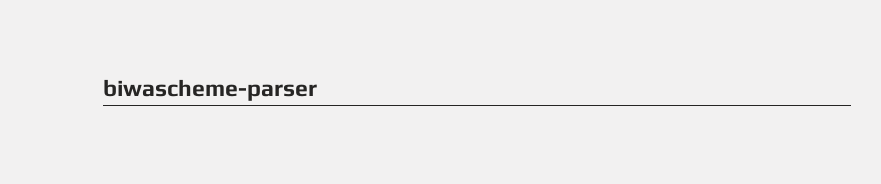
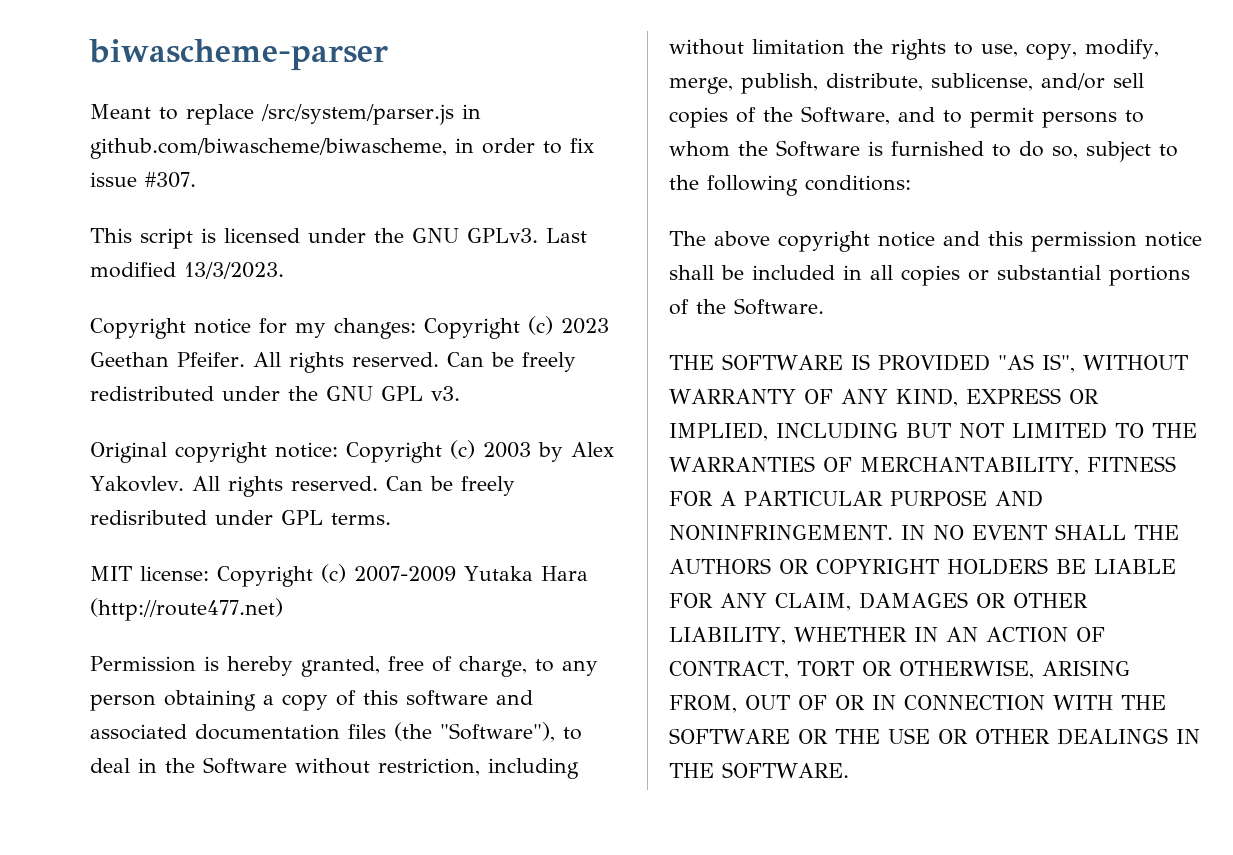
(317, 90) none -> [90,104,481,125] [90,138,594,159] [90,172,196,188] [90,228,587,249] [90,262,284,279] [90,316,609,339] [90,352,576,373] [90,386,460,401] [90,440,614,463] [90,476,515,497] [90,510,391,525] [90,564,588,587] [90,598,283,621] [90,656,598,677] [90,690,533,711] [90,722,582,742] [90,757,579,779] [669,39,1159,60] [669,73,1144,94] [669,106,1144,128] [669,140,1178,162] [669,175,911,196] [669,231,1202,252] [669,265,1190,286] [669,298,824,315] [669,354,1188,373] [669,388,1099,407] [669,422,1197,441] [669,456,1176,475] [669,490,1043,507] [669,524,1179,540] [669,558,1176,575] [669,592,1088,611] [669,627,1105,645] [669,660,1130,679] [669,695,1166,713] [669,728,1200,745] [669,762,849,778] // Meant to replace /src/system/parser.js in github.com/biwascheme/biwascheme, in order to fix issue #307. // This script is licensed under the GNU GPLv3. Last modified 13/3/2023. // Copyright notice for my changes: Copyright (c) 2023 Geethan Pfeifer. All rights reserved. Can be freely redistributed under the GNU GPL v3. // Original copyright notice: Copyright (c) 2003 by Alex Yakovlev. All rights reserved. Can be freely redisributed under GPL terms. // MIT license: Copyright (c) 2007-2009 Yutaka Hara (http://route477.net) // Permission is hereby granted, free of charge, to any person obtaining a copy of this software and associated documentation files (the "Software"), to deal in the Software without restriction, including without limitation the rights to use, copy, modify, merge, publish, distribute, sublicense, and/or sell copies of the Software, and to permit persons to whom the Software is furnished to do so, subject to the following conditions: // The above copyright notice and this permission notice shall be included in all copies or substantial portions of the Software. // THE SOFTWARE IS PROVIDED "AS IS", WITHOUT WARRANTY OF ANY KIND, EXPRESS OR IMPLIED, INCLUDING BUT NOT LIMITED TO THE WARRANTIES OF MERCHANTABILITY, FITNESS FOR A PARTICULAR PURPOSE AND NONINFRINGEMENT. IN NO EVENT SHALL THE AUTHORS OR COPYRIGHT HOLDERS BE LIABLE FOR ANY CLAIM, DAMAGES OR OTHER LIABILITY, WHETHER IN AN ACTION OF CONTRACT, TORT OR OTHERWISE, ARISING FROM, OUT OF OR IN CONNECTION WITH THE SOFTWARE OR THE USE OR OTHER DEALINGS IN THE SOFTWARE.

